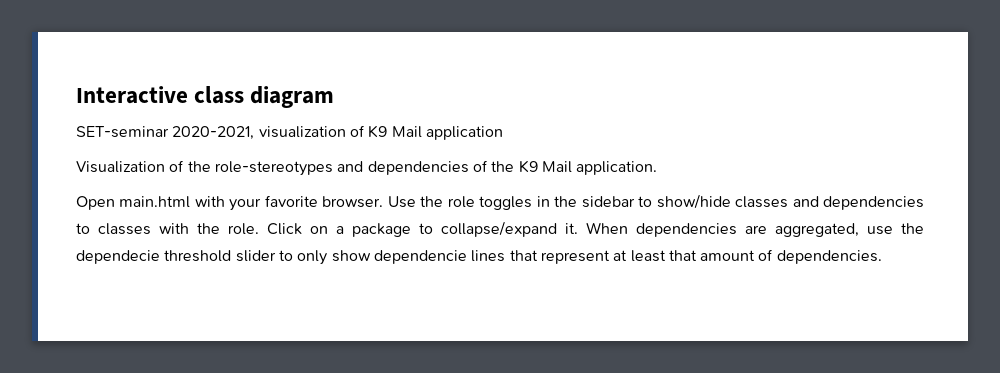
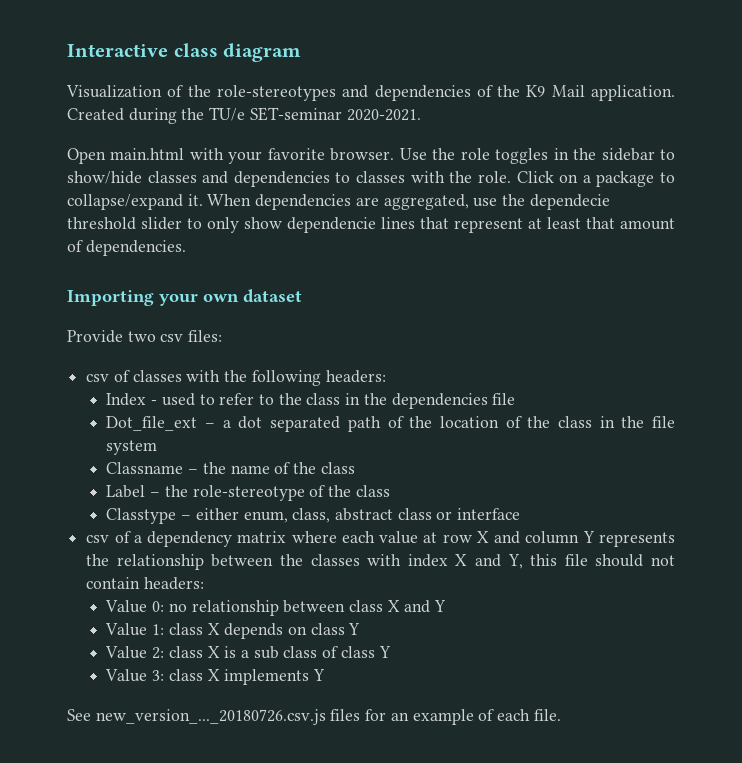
[76,125,503,140] // SET-seminar 2020-2021, visualization of K9 Mail application -> (302, 52) none
(658, 168) none -> [67,107,421,124] Created during the TU/e SET-seminar 2020-2021.
(882, 257) none -> [67,289,302,306] [67,330,223,343] [86,370,386,386] [106,393,516,409] [106,416,675,432] [106,440,158,455] [106,462,355,474] [106,485,390,501] [106,508,521,524] [86,531,676,547] [86,554,675,570] [86,577,204,590] [105,600,447,616] [105,623,361,639] [105,646,391,659] [105,669,325,685] [67,709,561,725] // Importing your own dataset // Provide two csv files: // csv of classes with the following headers: // Index - used to refer to the class in the dependencies file // Dot_file_ext – a dot separated path of the location of the class in the file system // Classname – the name of the class // Label – the role-stereotype of the class // Classtype – either enum, class, abstract class or interface // csv of a dependency matrix where each value at row X and column Y represents the relationship between the classes with index X and Y, this file should not contain headers: // Value 0: no relationship between class X and Y // Value 1: class X depends on class Y // Value 2: class X is a sub class of class Y // Value 3: class X implements Y // See new_version_..._20180726.csv.js files for an example of each file.

